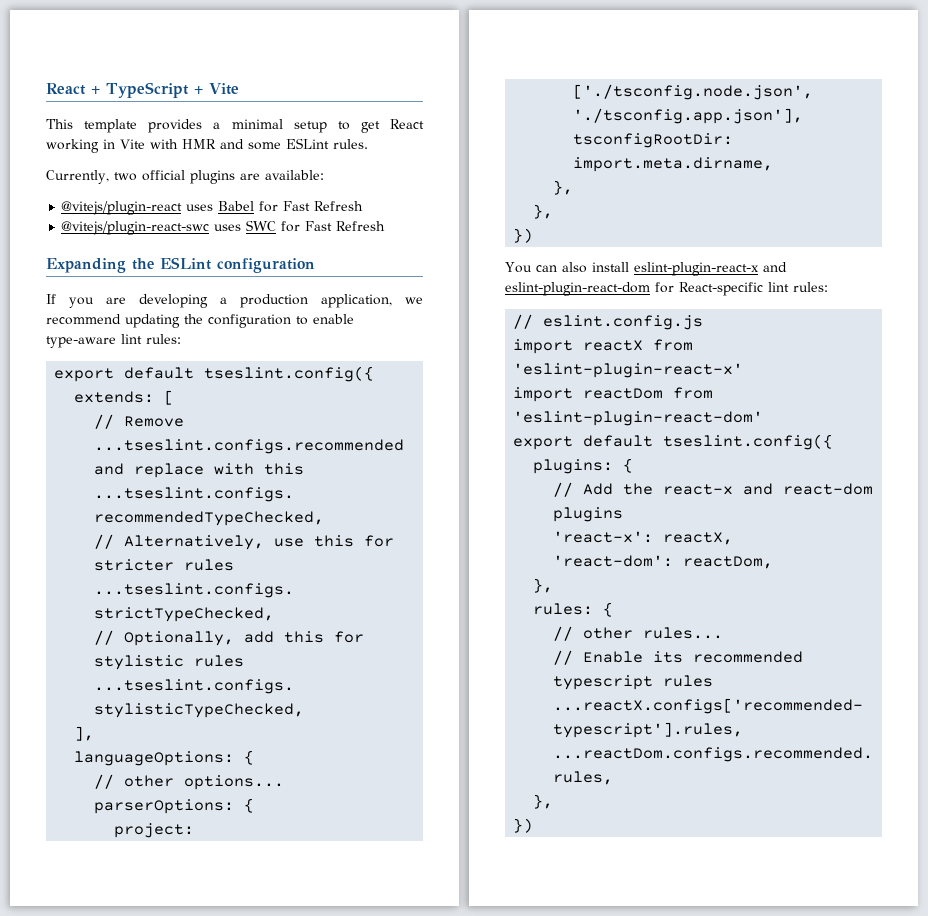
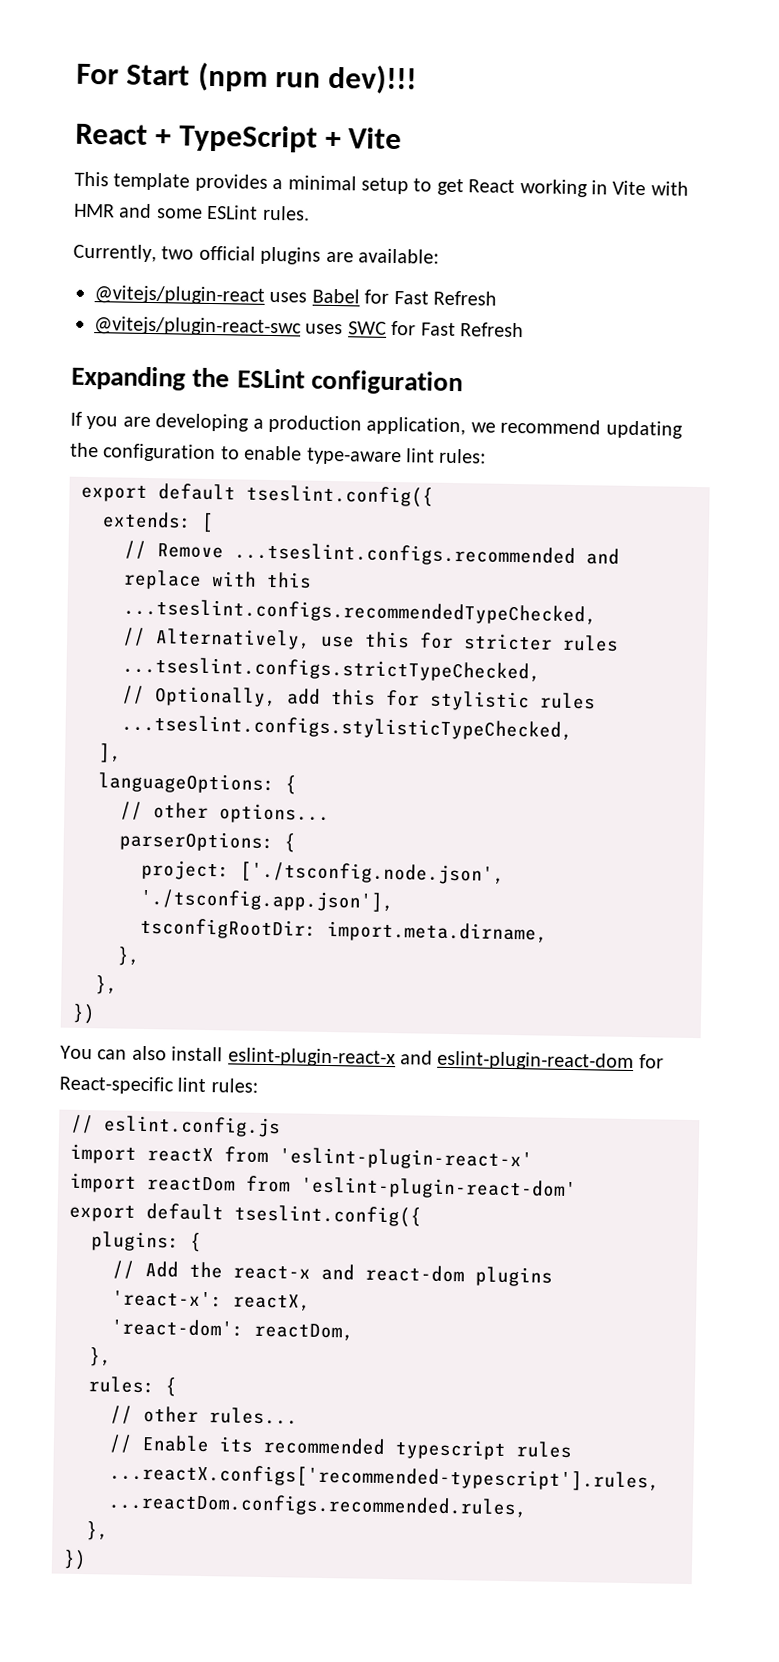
(46, 89) none -> [76,61,418,95] For Start (npm run dev)!!! //

